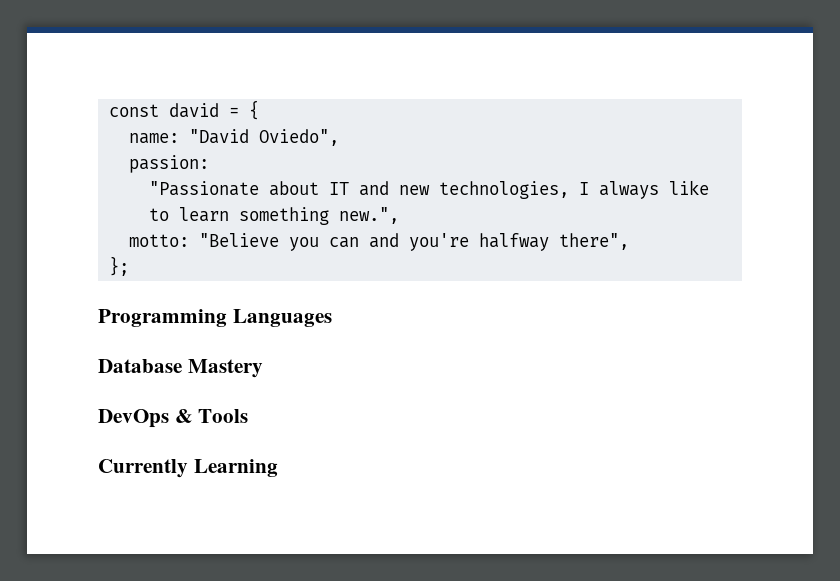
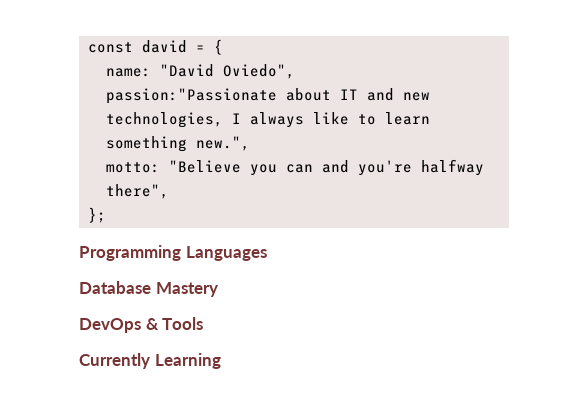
[128,155,209,173] [148,181,259,196] passion: // "Passionate -> [105,88,277,104] passion:"Passionate

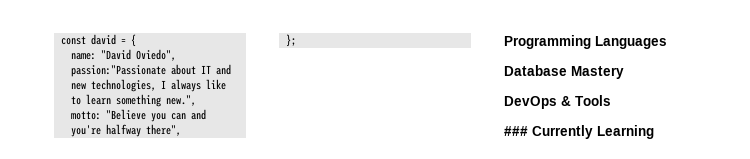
(204, 323) none -> [504,126,528,136] ###

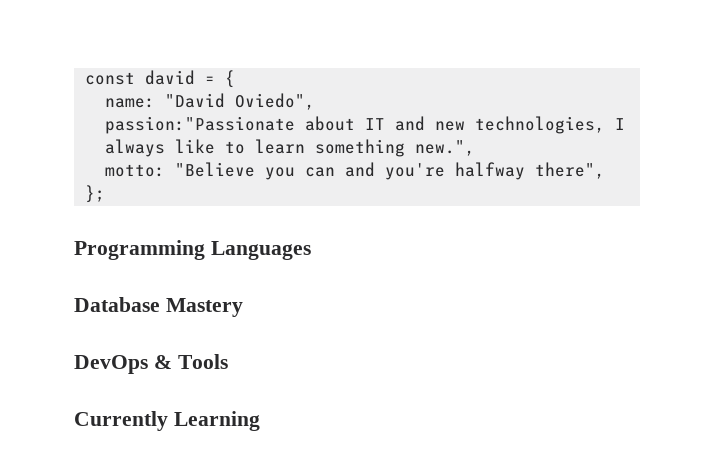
[504,126,528,136] ### -> (228, 361) none

